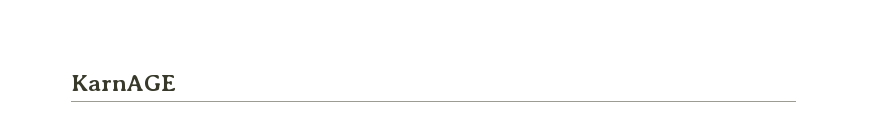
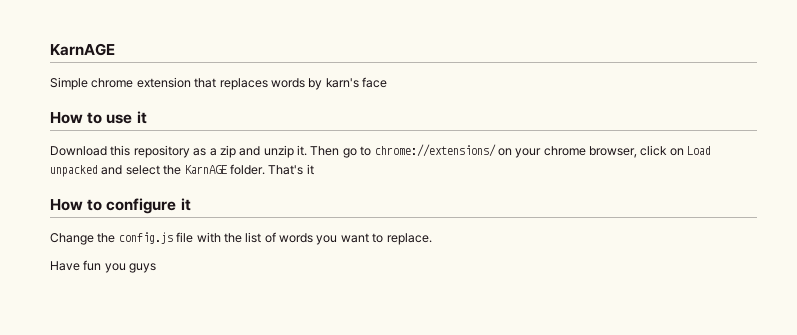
[71,75,176,91] KarnAGE -> [50,43,115,56] [50,77,387,90] [50,111,147,124] [50,144,712,158] [50,164,314,177] [50,198,191,214] [50,232,432,245] [50,260,157,273] KarnAGE // Simple chrome extension that replaces words by karn's face // How to use it // Download this repository as a zip and unzip it. Then go to chrome://extensions/ on your chrome browser, click on Load unpacked and select the KarnAGE folder. That's it // How to configure it // Change the config.js file with the list of words you want to replace. // Have fun you guys

